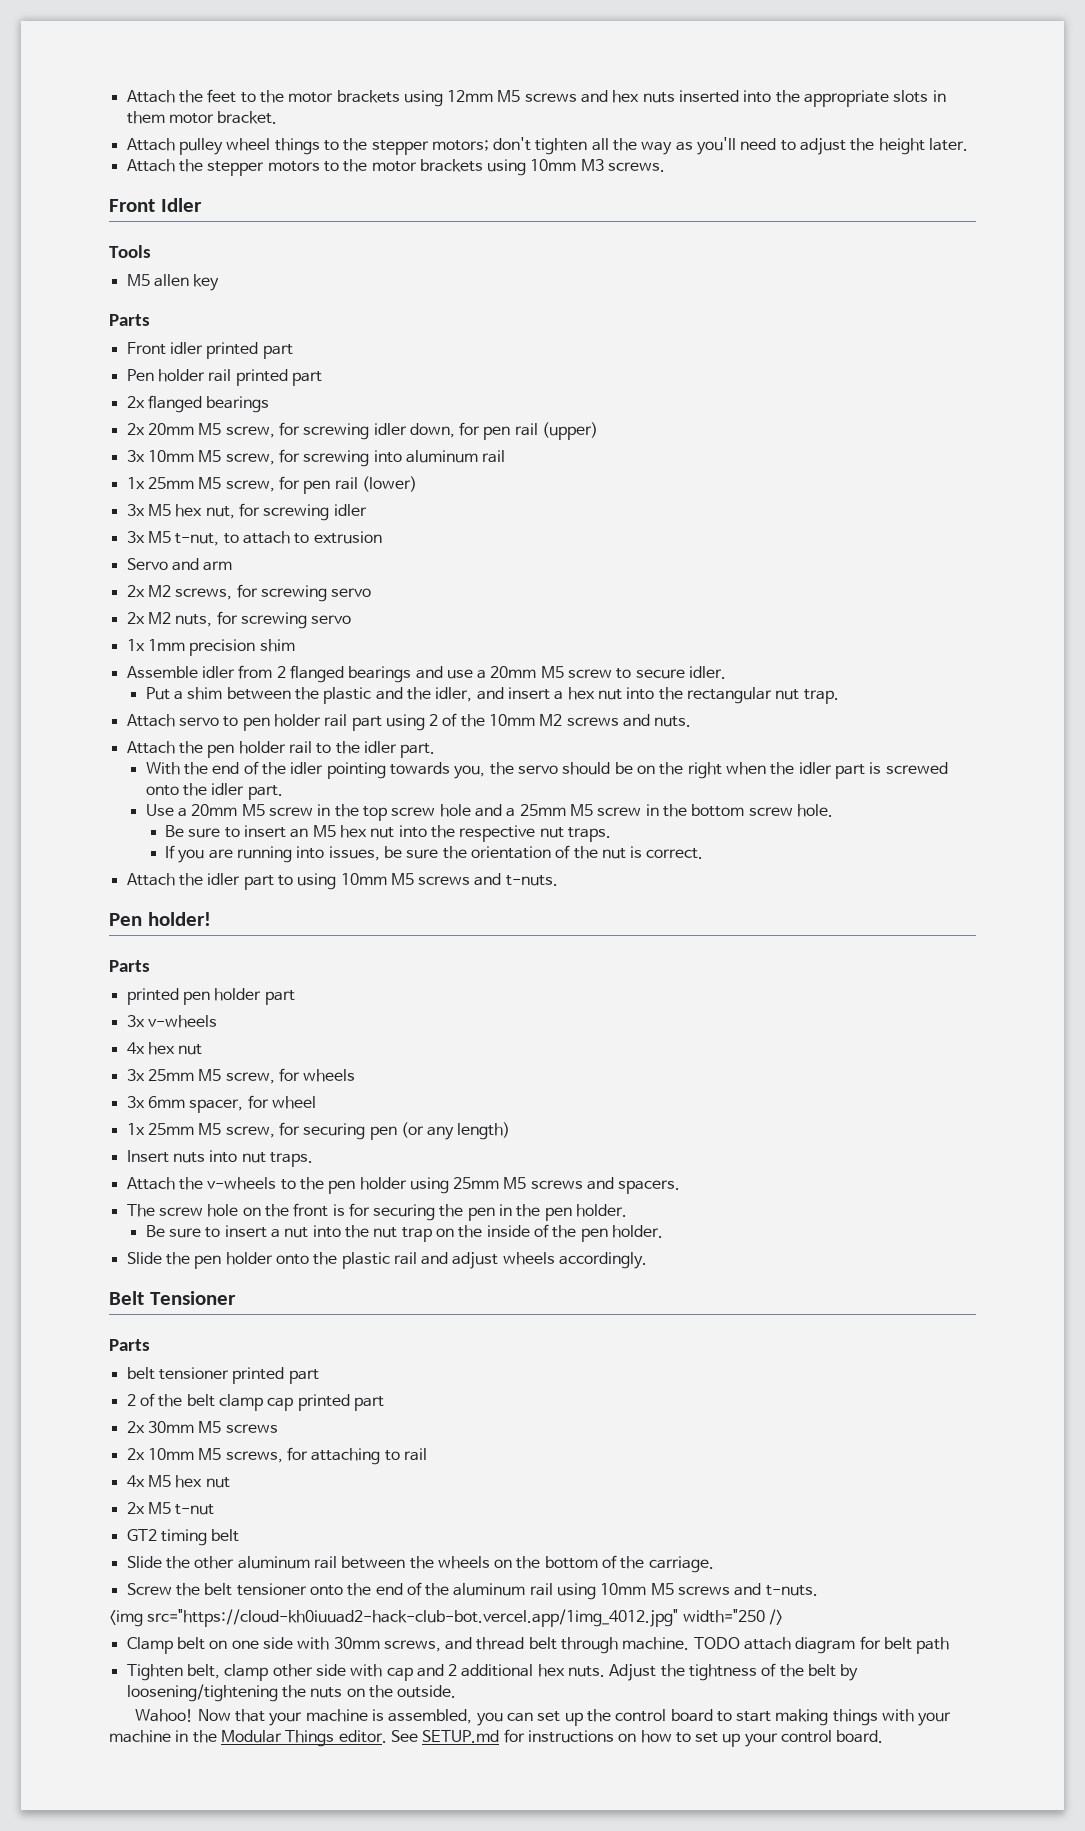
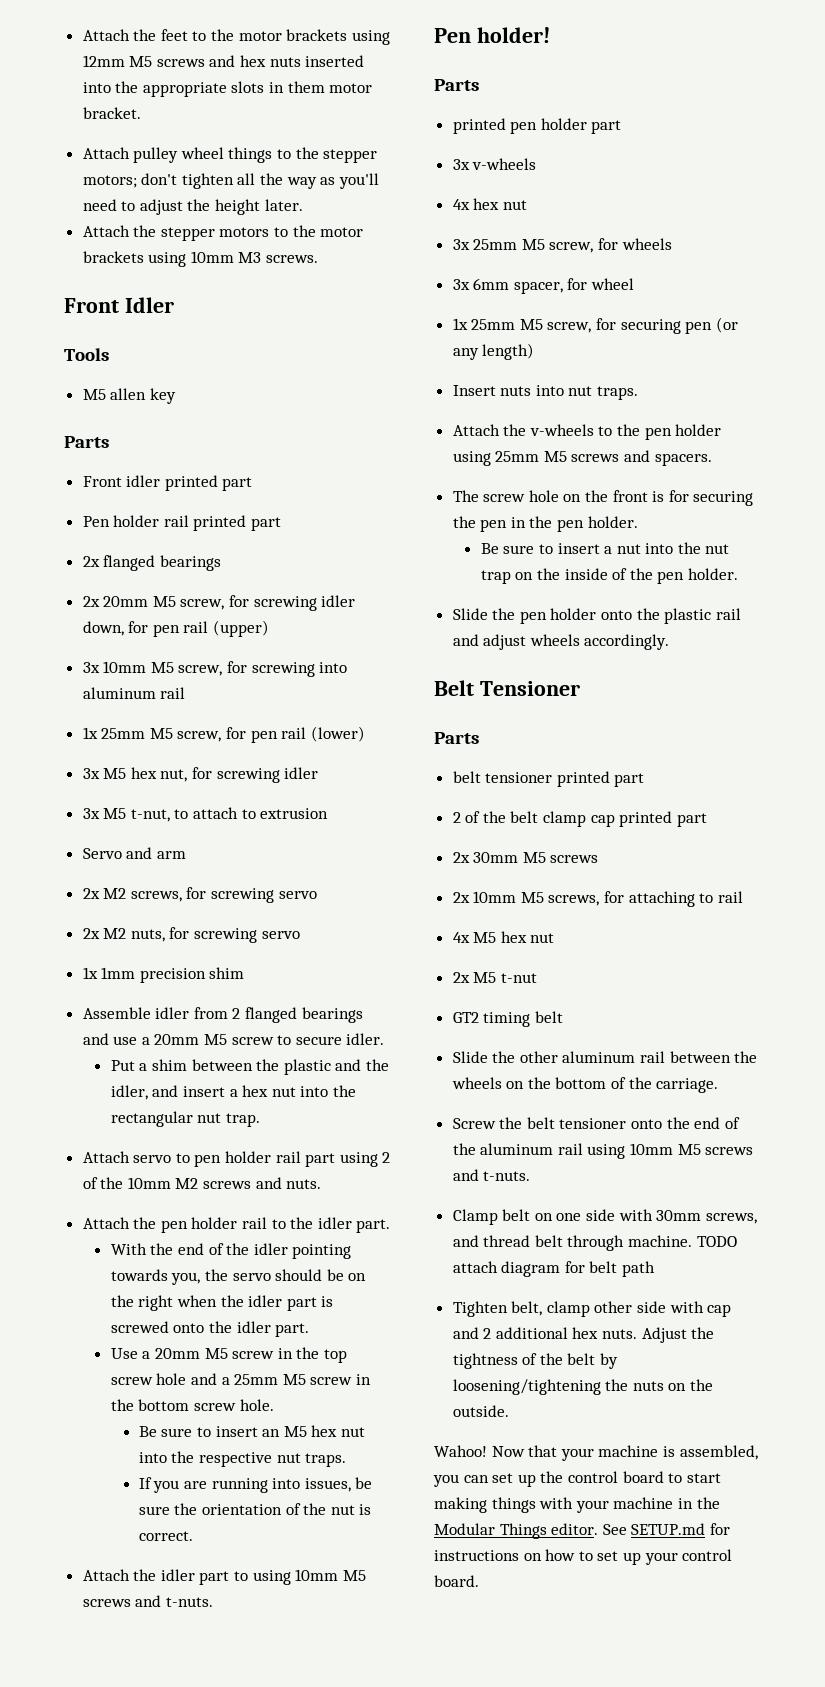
[109,1609,783,1627] // <img src="https://cloud-kh0iuuad2-hack-club-bot.vercel.app/1img_4012.jpg" width="250 /> -> (531, 1176) none

